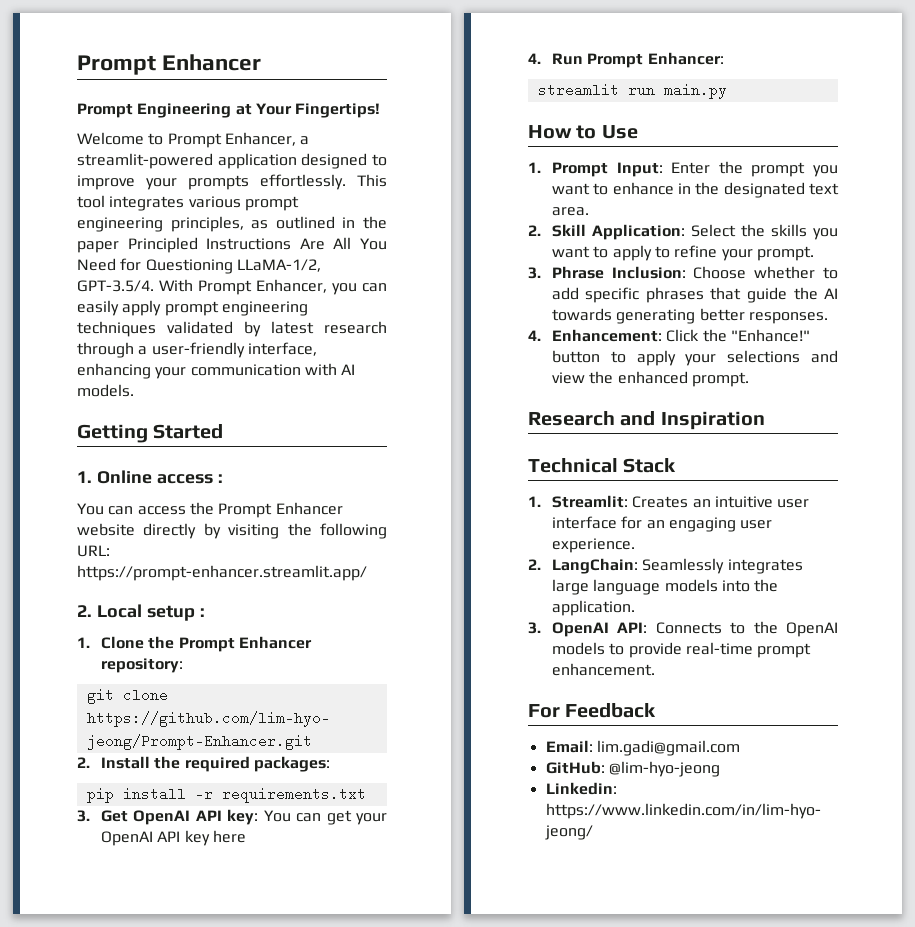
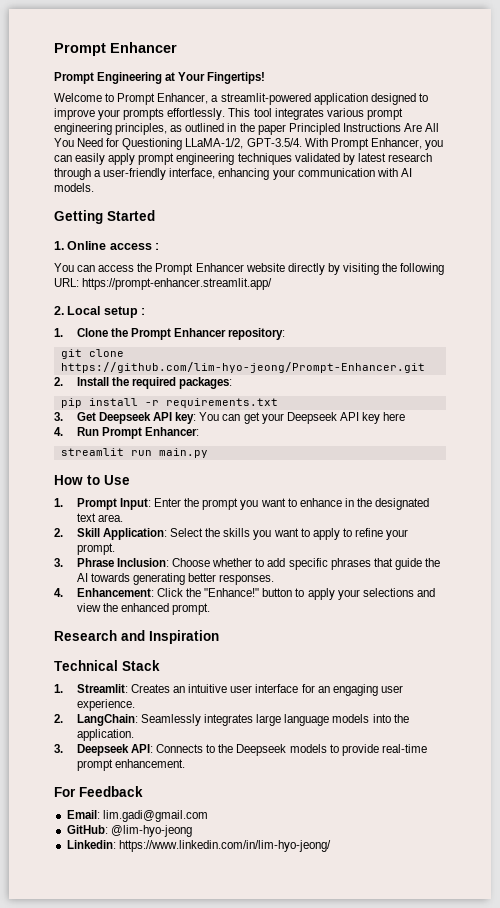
[133,810,191,825] OpenAI -> [99,412,152,424] Deepseek
[100,831,153,846] OpenAI -> [286,412,337,424] Deepseek
[551,622,609,637] OpenAI -> [76,744,129,756] Deepseek
[786,622,838,637] OpenAI -> [236,744,287,756] Deepseek

